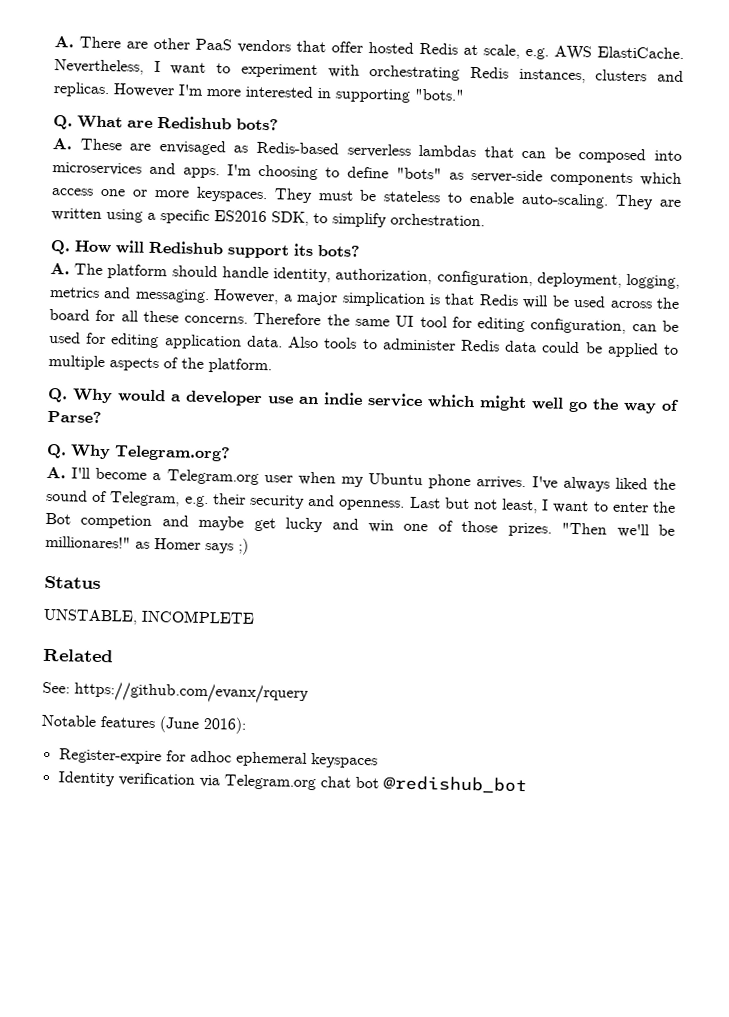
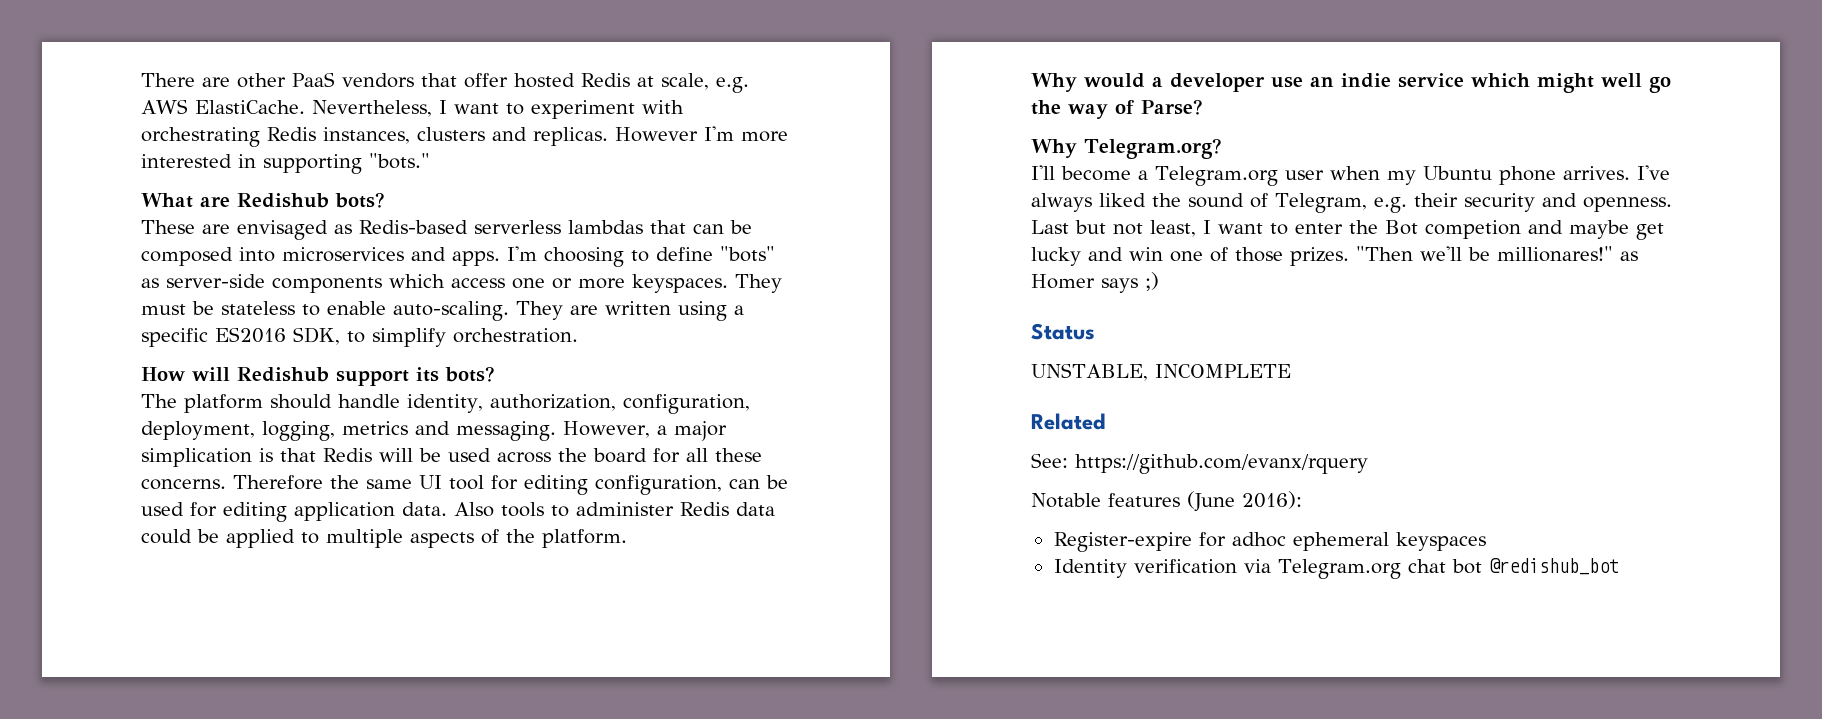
[54,36,74,48] A. -> (141, 80) none
[53,115,73,130] Q. -> (430, 161) none
[52,138,72,150] A. -> (385, 200) none
[50,239,71,255] Q. -> (578, 335) none
[50,262,70,275] A. -> (495, 374) none
[47,387,68,403] Q. -> (627, 538) none
[46,443,67,459] Q. -> (1203, 107) none
[46,466,66,479] A. -> (1222, 148) none

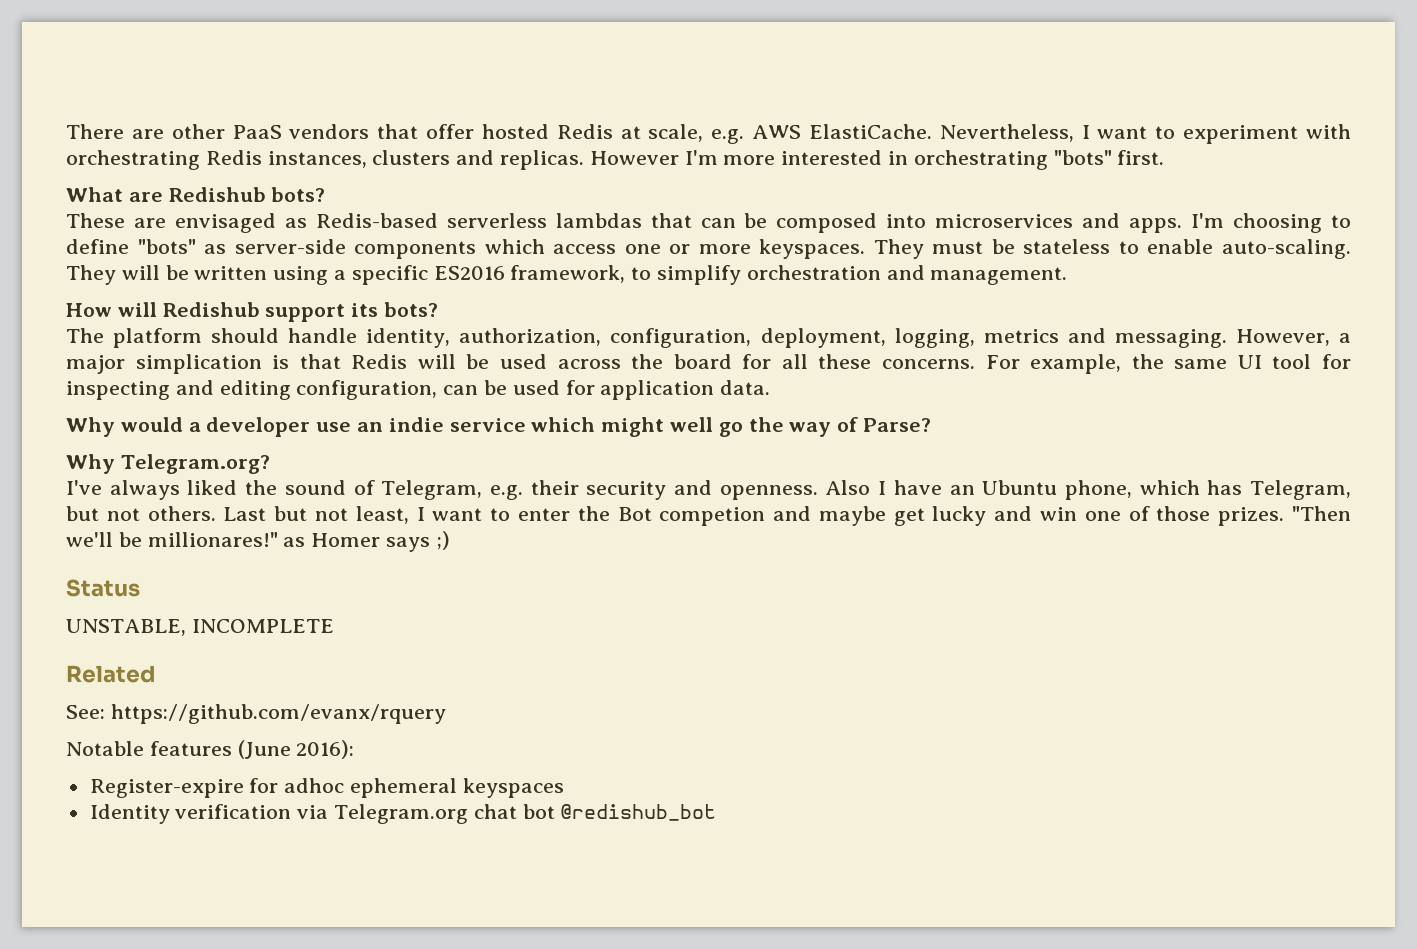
[263,153,430,174] supporting "bots." -> [913,150,1165,170] orchestrating "bots" first.
[570,305,598,315] are -> [121,265,189,280] will be
[293,327,340,345] SDK, -> [510,265,626,283] framework,
[453,328,578,343] orchestration. -> [746,265,1068,285] orchestration and management.
[233,475,323,490] Therefore -> [985,354,1122,374] For example,
(518, 482) none -> [66,380,214,400] inspecting and
[223,502,287,522] editing -> (595, 387) none
[454,502,775,517] [141,529,627,548] Also tools to administer Redis data could be applied to multiple aspects of the platform. -> (771, 387) none
[1031,165,1630,186] I'll become a Telegram.org user when my Ubuntu phone arrives. -> (270, 464) none
(1672, 204) none -> [825,480,1352,500] [66,506,216,521] Also I have an Ubuntu phone, which has Telegram, but not others.

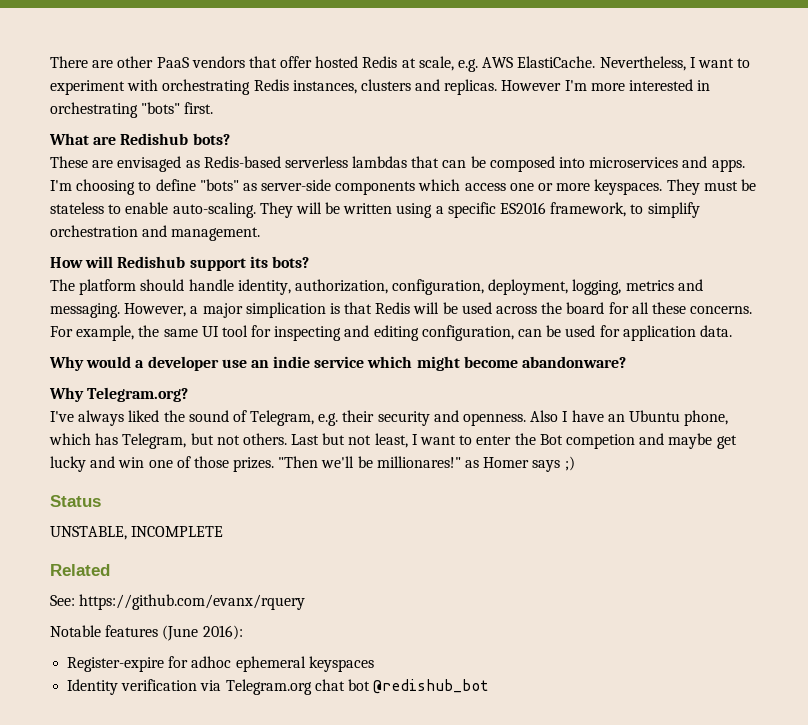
[670,417,932,437] well go the way of Parse? -> [463,356,627,368] become abandonware?

